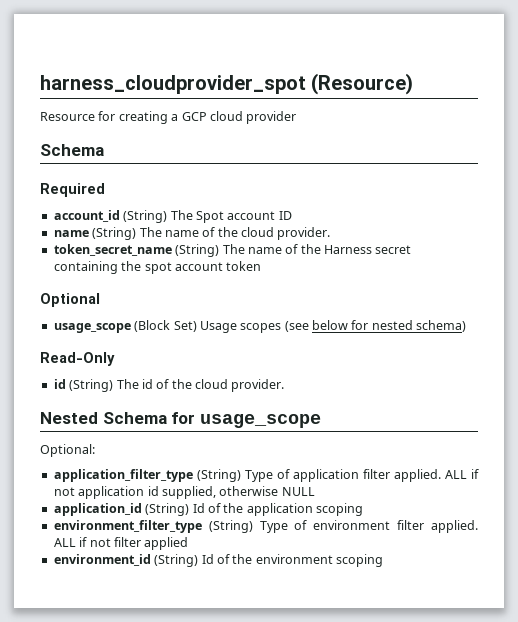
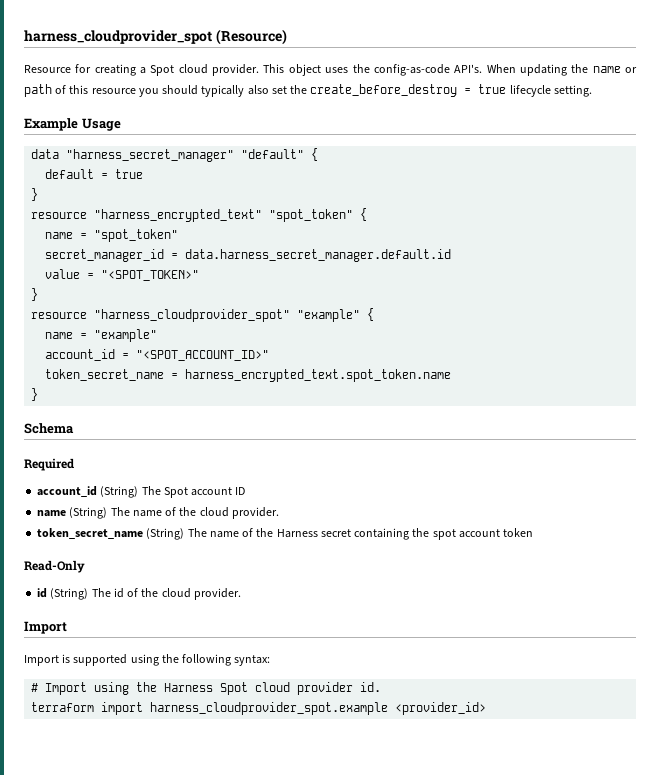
[181,111,297,124] GCP cloud provider -> [150,64,638,76] [24,84,592,97] [24,118,121,131] [31,148,319,162] [45,169,144,179] [31,188,39,201] [31,208,368,222] [45,229,179,242] [45,249,452,262] [45,269,200,281] [31,288,39,301] [31,308,375,322] [45,329,158,342] [45,349,270,361] [45,369,452,382] [31,388,39,401] Spot cloud provider. This object uses the config-as-code API's. When updating the name or path of this resource you should typically also set the create_before_destroy = true lifecycle setting. // Example Usage // data "harness_secret_manager" "default" { // default = true // } // resource "harness_encrypted_text" "spot_token" { // name = "spot_token" // secret_manager_id = data.harness_secret_manager.default.id // value = "<SPOT_TOKEN>" // } // resource "harness_cloudprovider_spot" "example" { // name = "example" // account_id = "<SPOT_ACCOUNT_ID>" // token_secret_name = harness_encrypted_text.spot_token.name // }
[40,293,100,307] [53,320,467,333] // Optional // usage_scope (Block Set) Usage scopes (see below for nested schema) -> (534, 532) none
[40,412,321,428] [40,444,95,457] [53,469,479,482] [53,486,315,499] [53,503,363,516] [53,520,478,533] [53,537,189,550] [53,554,383,567] Nested Schema for usage_scope // Optional: // application_filter_type (String) Type of application filter applied. ALL if not application id supplied, otherwise NULL // application_id (String) Id of the application scoping // environment_filter_type (String) Type of environment filter applied. ALL if not filter applied // environment_id (String) Id of the environment scoping -> [24,621,67,634] [24,654,271,666] [31,682,382,695] [31,702,487,715] Import // Import is supported using the following syntax: // # Import using the Harness Spot cloud provider id. // terraform import harness_cloudprovider_spot.example <provider_id>

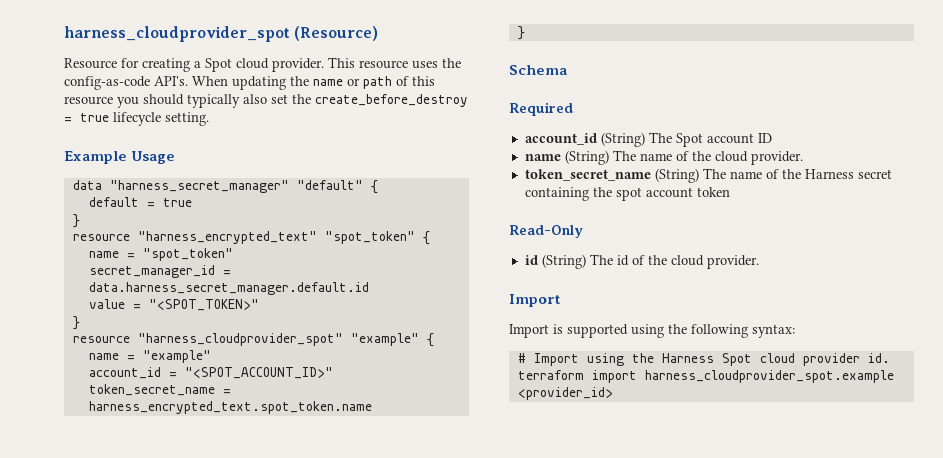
[288,64,321,76] object -> [359,60,408,69] resource

